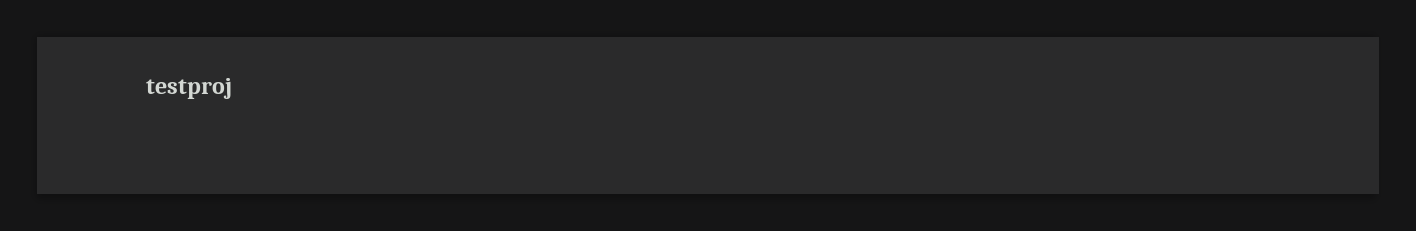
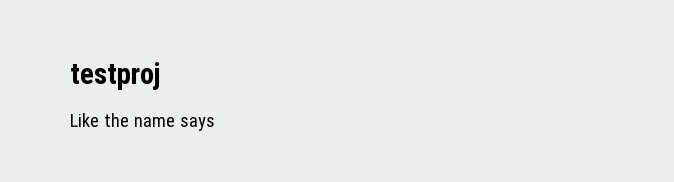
(232, 88) none -> [70,113,215,131] // Like the name says

